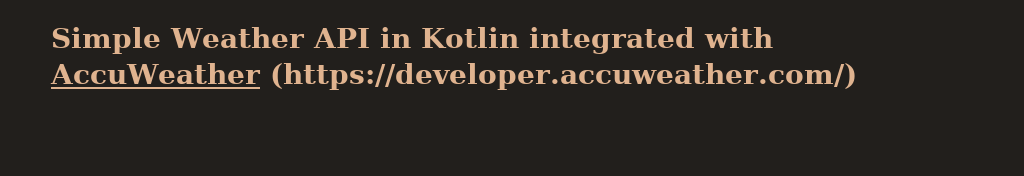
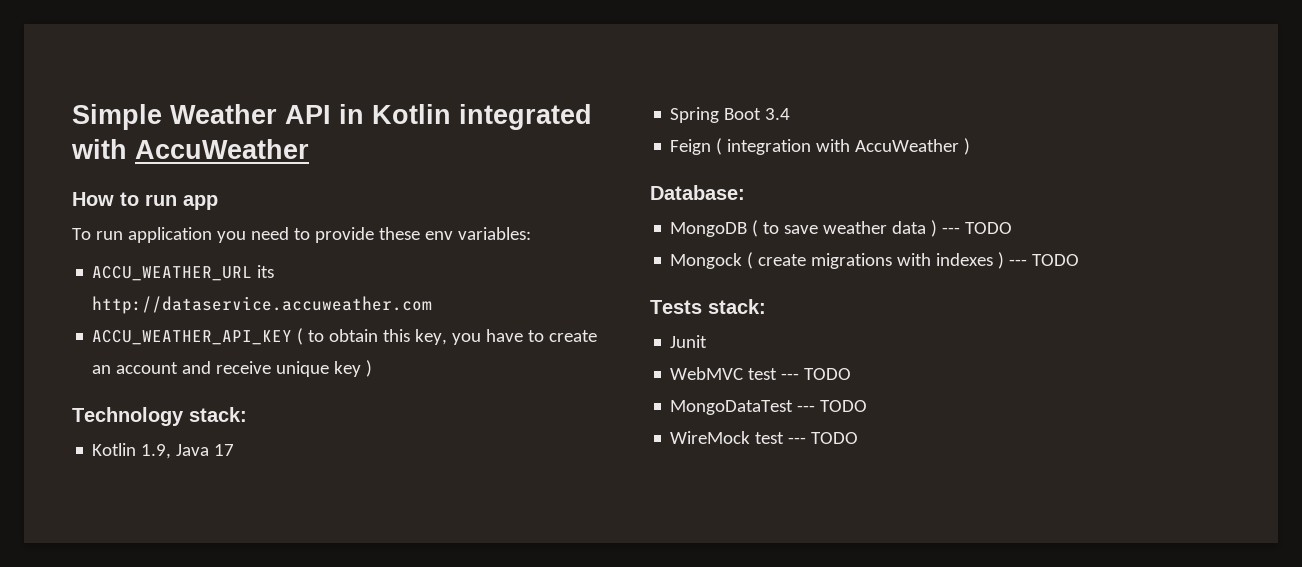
[269,63,857,90] (https://developer.accuweather.com/) -> [72,192,218,210] [72,227,531,243] [92,265,275,281] [92,296,433,314] [92,328,598,345] [92,360,373,377] [72,407,247,426] [92,443,235,459] [670,107,791,123] [670,138,971,155] [650,185,745,200] [670,220,1013,237] [670,252,1080,269] [650,299,766,314] [670,335,708,348] [670,367,852,380] [670,400,868,415] [670,431,859,444] // How to run app // To run application you need to provide these env variables: // ACCU_WEATHER_URL its http://dataservice.accuweather.com // ACCU_WEATHER_API_KEY ( to obtain this key, you have to create an account and receive unique key ) // Technology stack: // Kotlin 1.9, Java 17 // Spring Boot 3.4 // Feign ( integration with AccuWeather ) // Database: // MongoDB ( to save weather data ) --- TODO // Mongock ( create migrations with indexes ) --- TODO // Tests stack: // Junit // WebMVC test --- TODO // MongoDataTest --- TODO // WireMock test --- TODO

